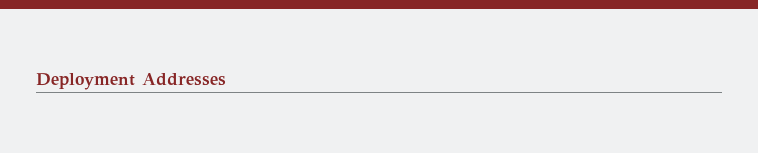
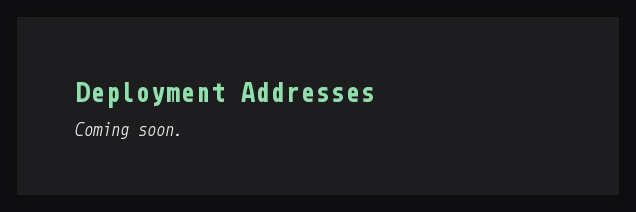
(226, 79) none -> [75,122,183,139] // Coming soon.

